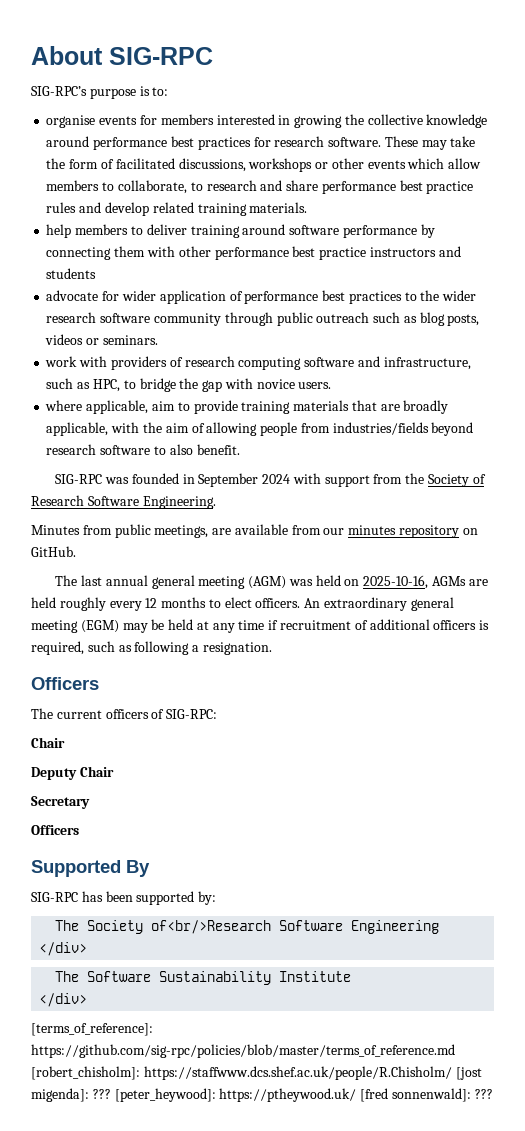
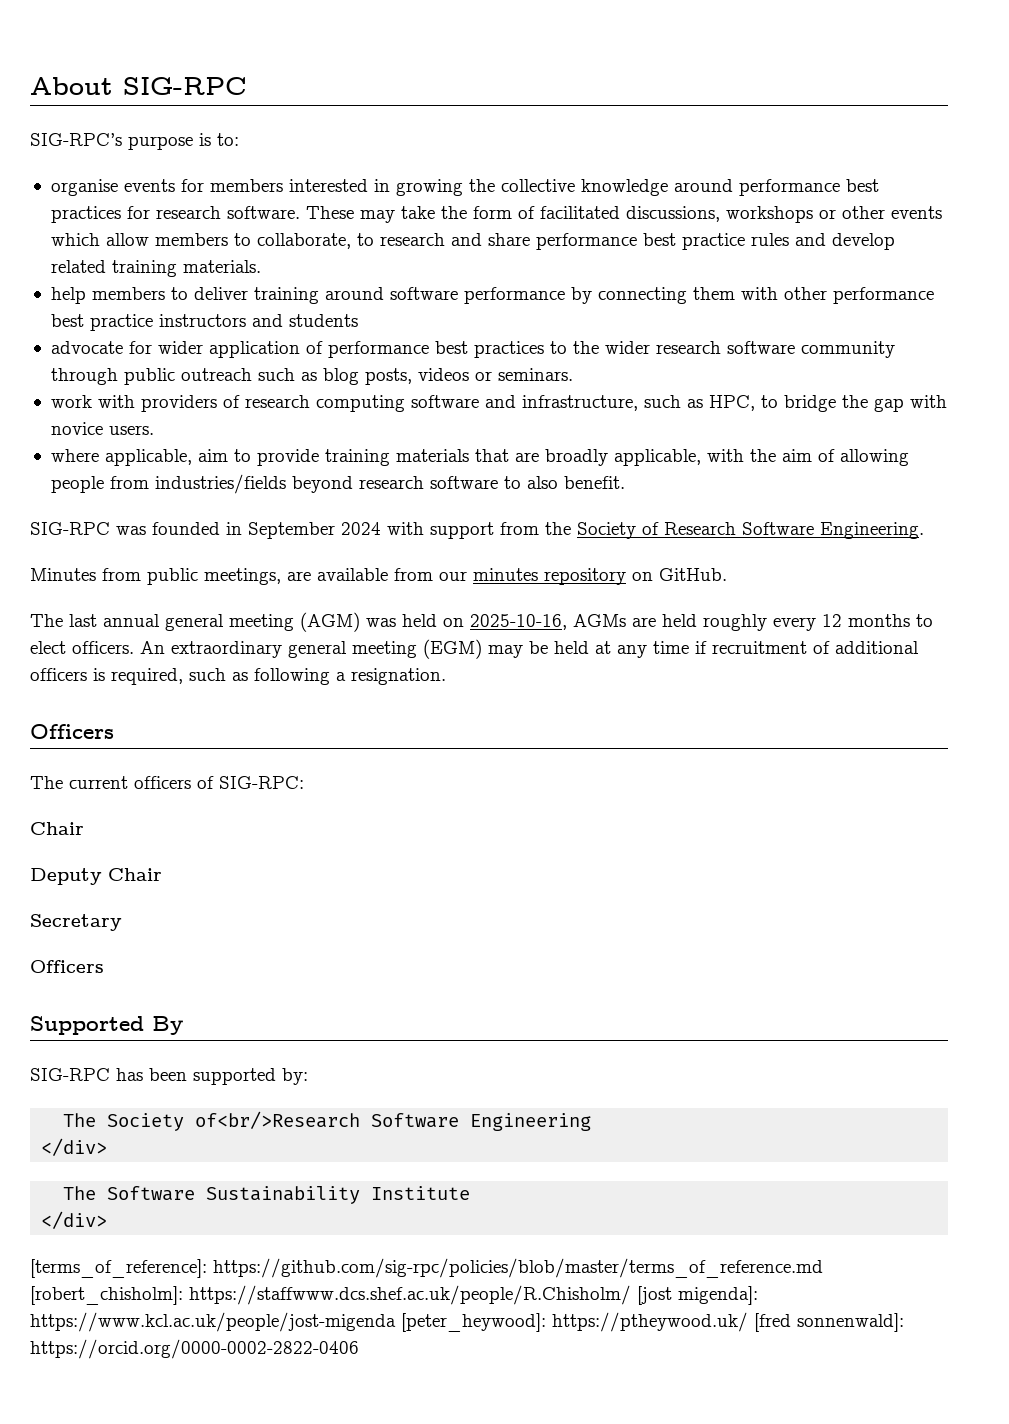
[92,1089,111,1099] ??? -> [30,1312,396,1332] https://www.kcl.ac.uk/people/jost-migenda
[474,1089,493,1099] ??? -> [30,1339,359,1359] https://orcid.org/0000-0002-2822-0406

